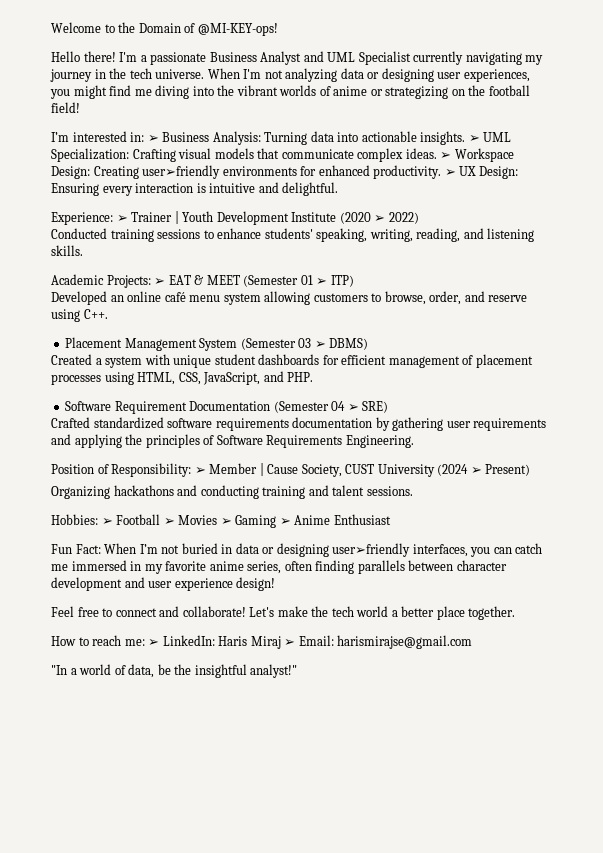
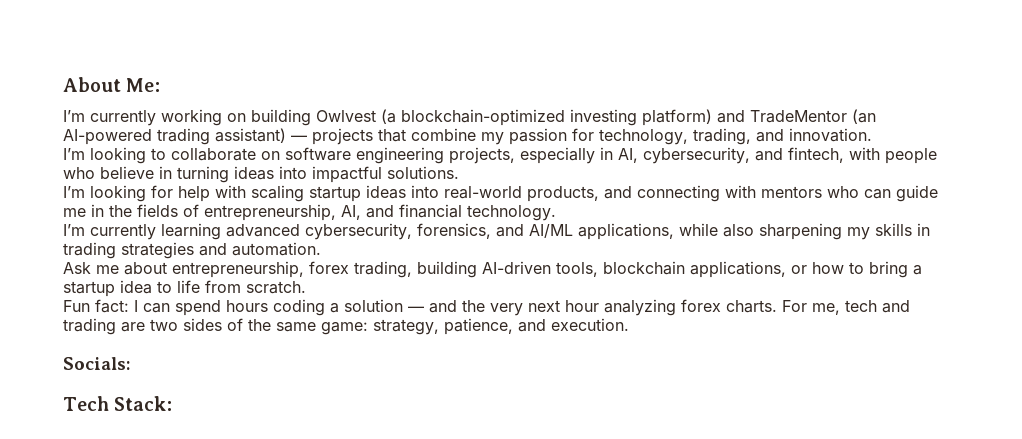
[51,22,278,36] [51,51,544,65] [50,68,530,82] [50,85,530,99] [51,102,80,113] [51,131,512,145] [51,148,514,162] [51,165,518,179] [51,182,339,196] [51,211,419,225] [51,228,535,242] [51,245,83,256] [51,274,354,288] [51,291,528,305] [51,309,108,322] [65,337,369,351] [51,354,533,368] [51,371,314,385] [65,401,389,414] [51,417,547,431] [51,434,414,448] [51,463,531,477] [51,485,413,499] [51,514,391,528] [51,543,543,557] [51,560,507,574] [51,577,276,591] [51,606,516,620] [51,635,473,649] [51,664,298,678] Welcome to the Domain of @MI-KEY-ops! // Hello there! I'm a passionate Business Analyst and UML Specialist currently navigating my journey in the tech universe. When I'm not analyzing data or designing user experiences, you might find me diving into the vibrant worlds of anime or strategizing on the football field! // I’m interested in: ➢ Business Analysis: Turning data into actionable insights. ➢ UML Specialization: Crafting visual models that communicate complex ideas. ➢ Workspace Design: Creating user➢friendly environments for enhanced productivity. ➢ UX Design: Ensuring every interaction is intuitive and delightful. // Experience: ➢ Trainer | Youth Development Institute (2020 ➢ 2022) // Conducted training sessions to enhance students' speaking, writing, reading, and listening skills. // Academic Projects: ➢ EAT & MEET (Semester 01 ➢ ITP) // Developed an online café menu system allowing customers to browse, order, and reserve using C++. // Placement Management System (Semester 03 ➢ DBMS) // Created a system with unique student dashboards for efficient management of placement processes using HTML, CSS, JavaScript, and PHP. // Software Requirement Documentation (Semester 04 ➢ SRE) // Crafted standardized software requirements documentation by gathering user requirements and applying the principles of Software Requirements Engineering. // Position of Responsibility: ➢ Member | Cause Society, CUST University (2024 ➢ Present) // Organizing hackathons and conducting training and talent sessions. // Hobbies: ➢ Football ➢ Movies ➢ Gaming ➢ Anime Enthusiast // Fun Fact: When I’m not buried in data or designing user➢friendly interfaces, you can catch me immersed in my favorite anime series, often finding parallels between character development and user experience design! // Feel free to connect and collaborate! Let's make the tech world a better place together. // How to reach me: ➢ LinkedIn: Haris Miraj ➢ Email: harismirajse@gmail.com // "In a world of data, be the insightful analyst!" -> [63,77,161,92] [63,109,876,126] [63,128,872,145] [63,147,937,164] [63,166,459,183] [63,185,938,202] [63,204,556,221] [63,223,930,240] [63,242,321,259] [63,261,922,278] [63,280,306,297] [63,299,910,316] [63,318,629,335] [63,357,131,370] [63,396,173,411] About Me: // I’m currently working on building Owlvest (a blockchain-optimized investing platform) and TradeMentor (an AI-powered trading assistant) — projects that combine my passion for technology, trading, and innovation. // I’m looking to collaborate on software engineering projects, especially in AI, cybersecurity, and fintech, with people who believe in turning ideas into impactful solutions. // I’m looking for help with scaling startup ideas into real-world products, and connecting with mentors who can guide me in the fields of entrepreneurship, AI, and financial technology. // I’m currently learning advanced cybersecurity, forensics, and AI/ML applications, while also sharpening my skills in trading strategies and automation. // Ask me about entrepreneurship, forex trading, building AI-driven tools, blockchain applications, or how to bring a startup idea to life from scratch. // Fun fact: I can spend hours coding a solution — and the very next hour analyzing forex charts. For me, tech and trading are two sides of the same game: strategy, patience, and execution. // Socials: // Tech Stack:

